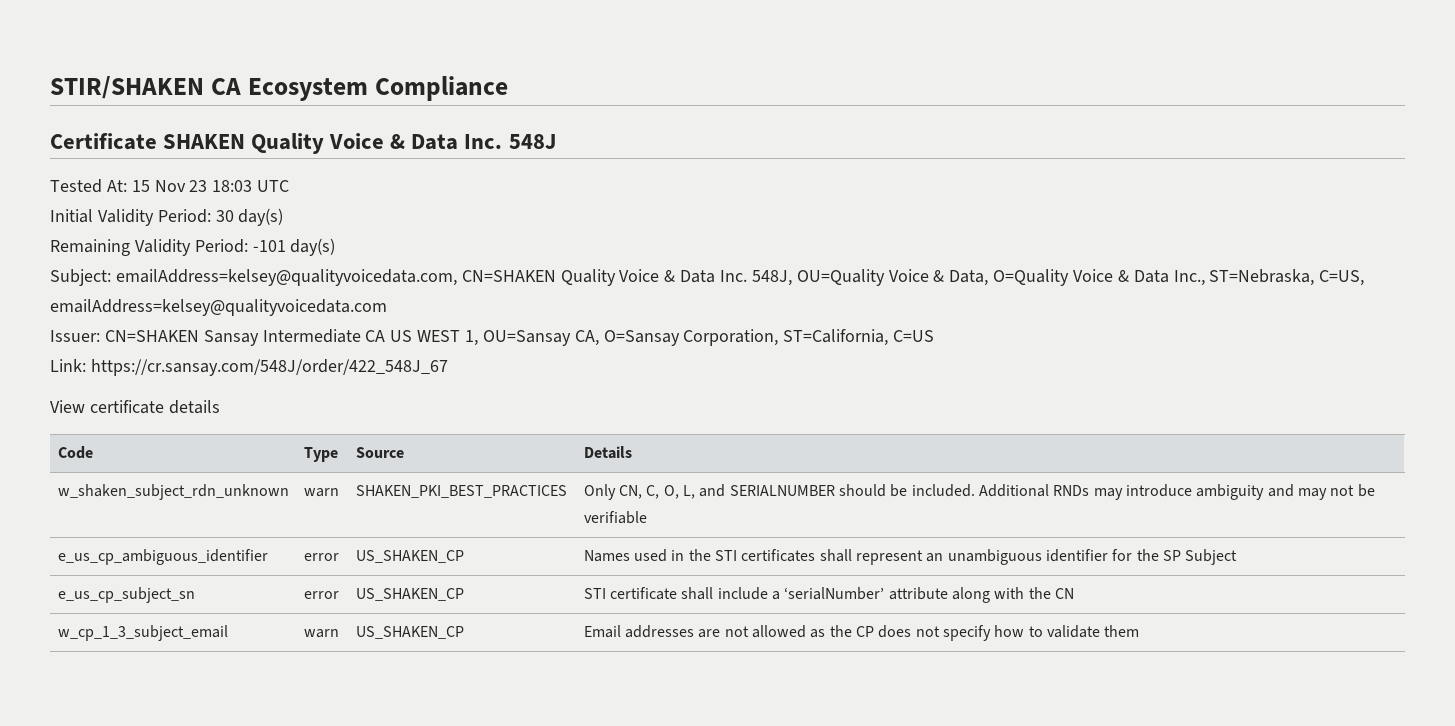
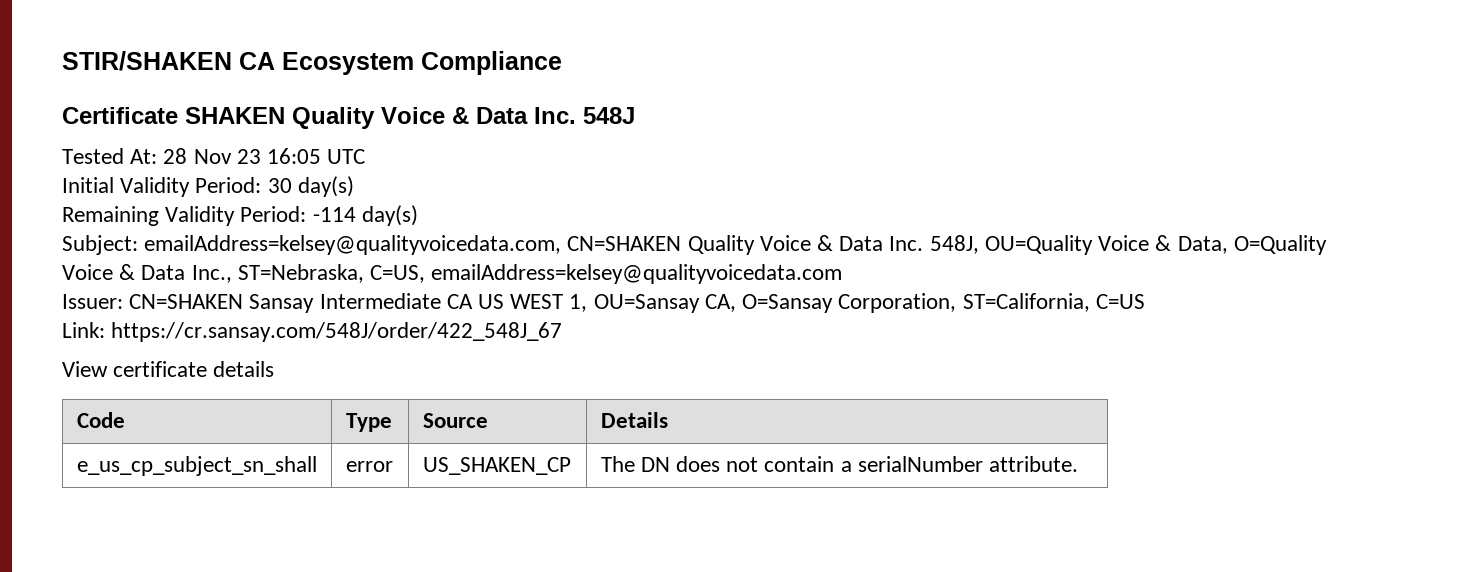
[131,180,150,192] 15 -> [163,148,188,164] 28
[212,180,253,192] 18:03 -> [267,148,322,164] 16:05
[252,240,286,252] -101 -> [312,207,356,222] -114
[57,484,289,500] [303,488,339,497] [355,485,567,498] [583,484,1375,500] [583,511,647,524] [57,549,268,565] [303,553,339,561] [355,550,464,563] [583,549,1238,565] [57,587,195,603] [303,591,339,599] [355,588,464,601] [583,587,1075,603] [57,625,228,641] [303,629,339,638] [355,626,464,639] [583,625,1140,641] w_shaken_subject_rdn_unknown | warn | SHAKEN_PKI_BEST_PRACTICES | Only CN, C, O, L, and SERIALNUMBER should be included. Additional RNDs may introduce ambiguity and may not be verifiable // e_us_cp_ambiguous_identifier | error | US_SHAKEN_CP | Names used in the STI certificates shall represent an unambiguous identifier for the SP Subject // e_us_cp_subject_sn | error | US_SHAKEN_CP | STI certificate shall include a ‘serialNumber’ attribute along with the CN // w_cp_1_3_subject_email | warn | US_SHAKEN_CP | Email addresses are not allowed as the CP does not specify how to validate them -> [76,456,317,476] [345,461,393,472] [422,457,571,475] [600,456,1078,472] e_us_cp_subject_sn_shall | error | US_SHAKEN_CP | The DN does not contain a serialNumber attribute.

